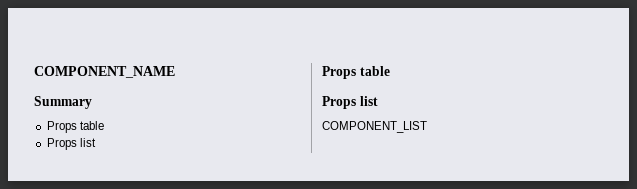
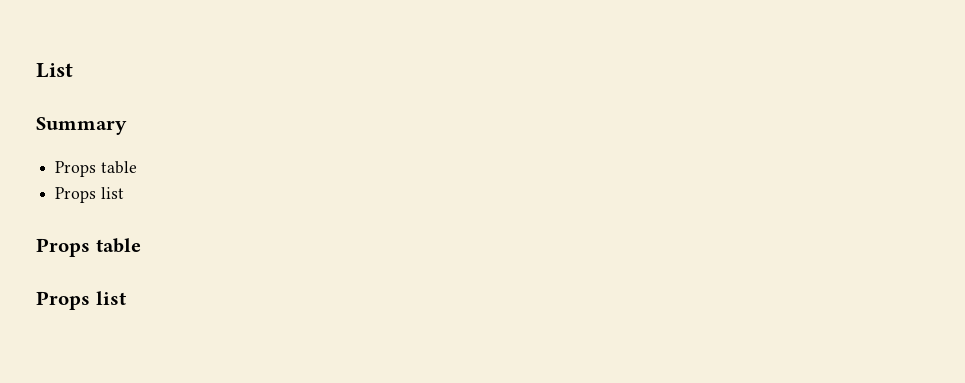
[34,66,175,78] COMPONENT_NAME -> [36,63,73,78] List
[322,121,427,133] // COMPONENT_LIST -> (126, 298) none

